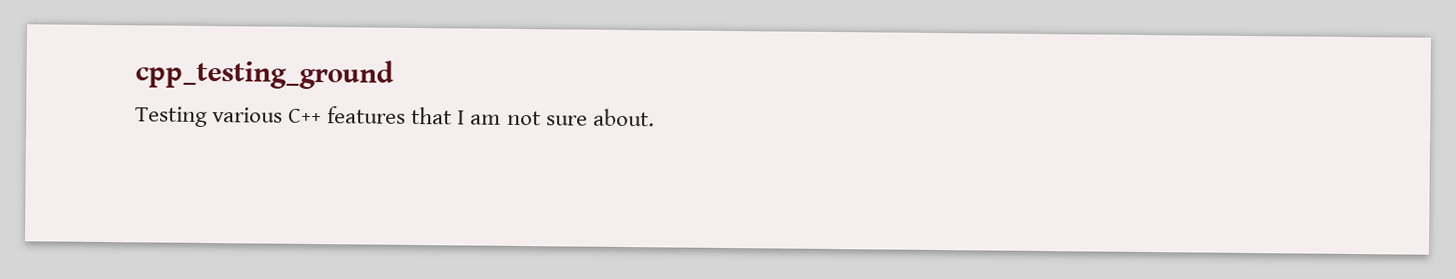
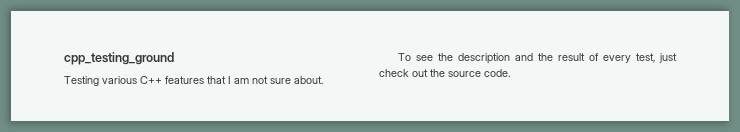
(655, 117) none -> [397,53,677,64] [379,69,510,77] // To see the description and the result of every test, just check out the source code.

